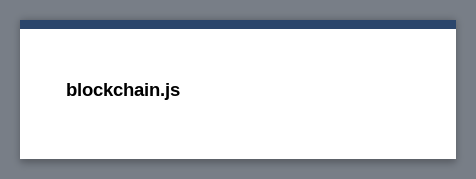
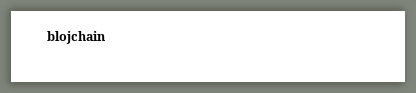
[66,83,180,100] blockchain.js -> [47,31,106,44] blojchain

